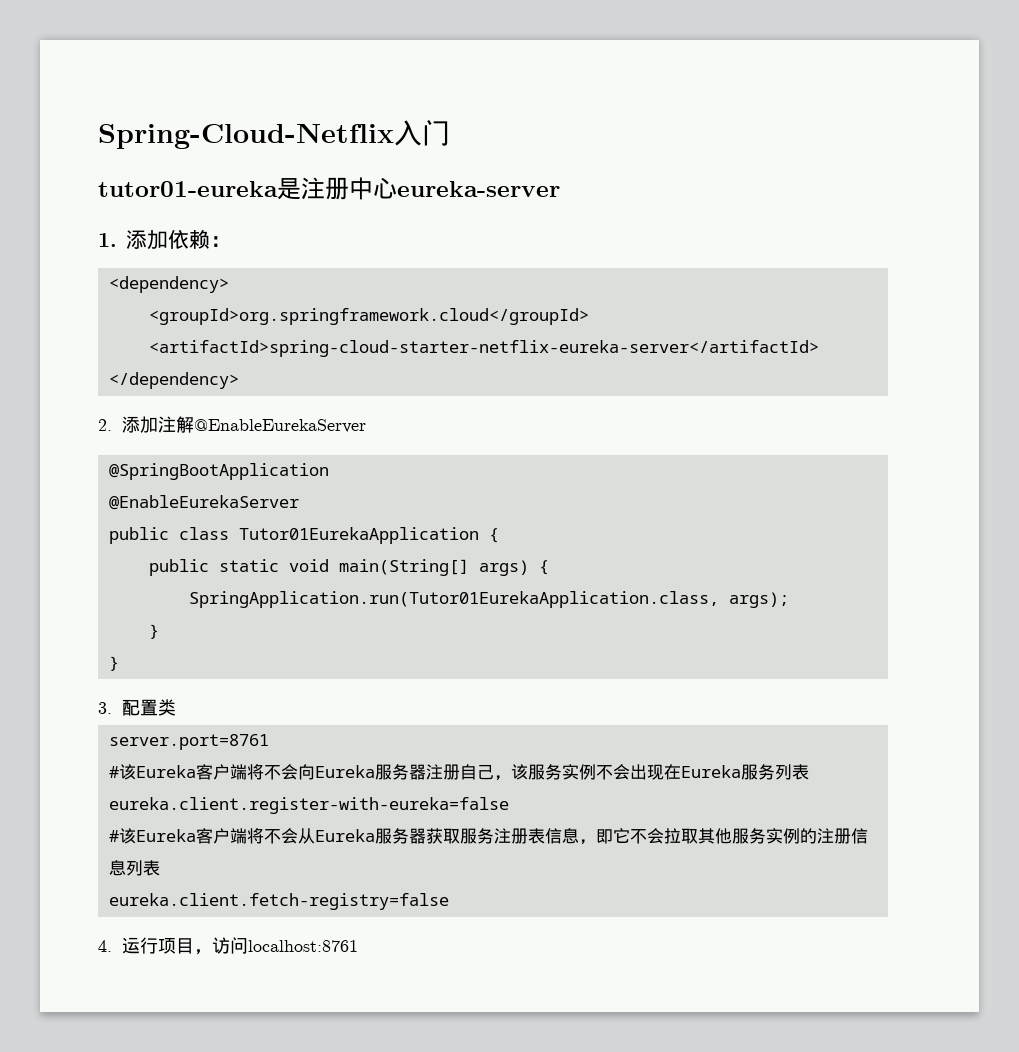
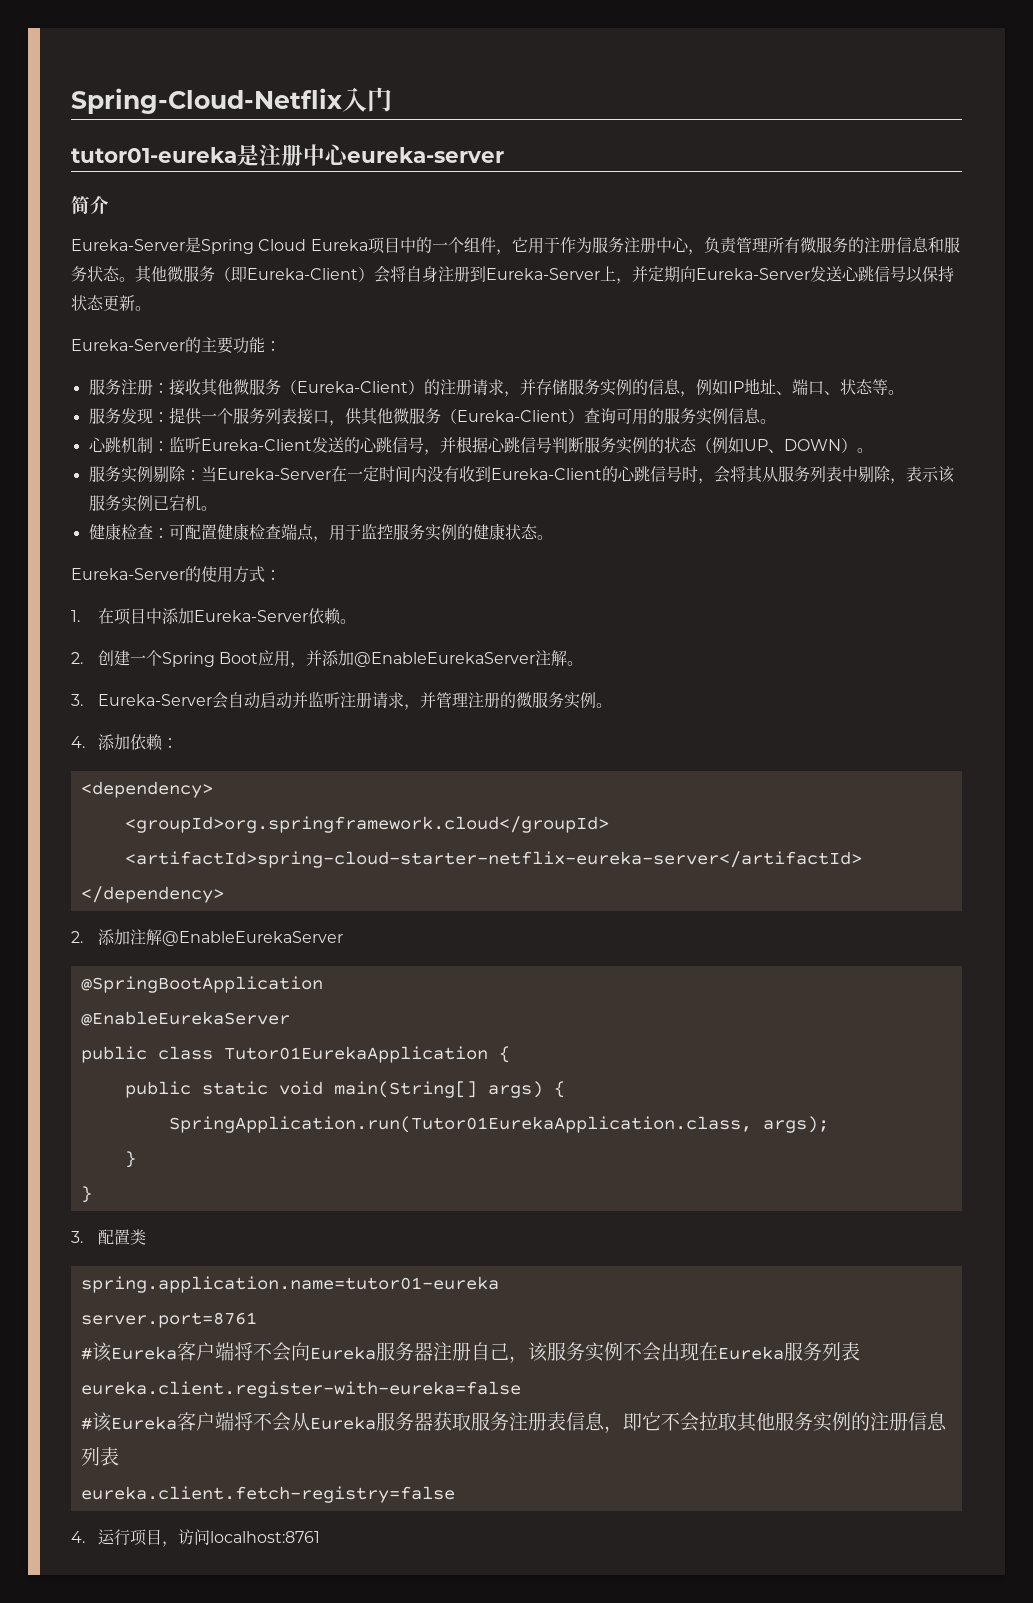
[98,233,117,247] 1. -> [71,196,109,214] [71,237,960,255] [71,266,954,284] [71,295,151,311] [71,337,281,354] [88,378,904,397] [88,407,776,426] [88,436,873,455] [88,466,955,484] [88,495,217,512] [88,523,553,542] [71,566,281,583] [71,608,357,625] [71,650,584,668] [71,691,613,710] [71,736,85,748] 简介 // Eureka-Server是Spring Cloud Eureka项目中的一个组件，它用于作为服务注册中心，负责管理所有微服务的注册信息和服务状态。其他微服务（即Eureka-Client）会将自身注册到Eureka-Server上，并定期向Eureka-Server发送心跳信号以保持状态更新。 // Eureka-Server的主要功能： // 服务注册：接收其他微服务（Eureka-Client）的注册请求，并存储服务实例的信息，例如IP地址、端口、状态等。 // 服务发现：提供一个服务列表接口，供其他微服务（Eureka-Client）查询可用的服务实例信息。 // 心跳机制：监听Eureka-Client发送的心跳信号，并根据心跳信号判断服务实例的状态（例如UP、DOWN）。 // 服务实例剔除：当Eureka-Server在一定时间内没有收到Eureka-Client的心跳信号时，会将其从服务列表中剔除，表示该服务实例已宕机。 // 健康检查：可配置健康检查端点，用于监控服务实例的健康状态。 // Eureka-Server的使用方式： // 1.在项目中添加Eureka-Server依赖。 // 2.创建一个Spring Boot应用，并添加@EnableEurekaServer注解。 // 3. Eureka-Server会自动启动并监听注册请求，并管理注册的微服务实例。 // 4.
(176, 707) none -> [80,1276,499,1293] // spring.application.name=tutor01-eureka

